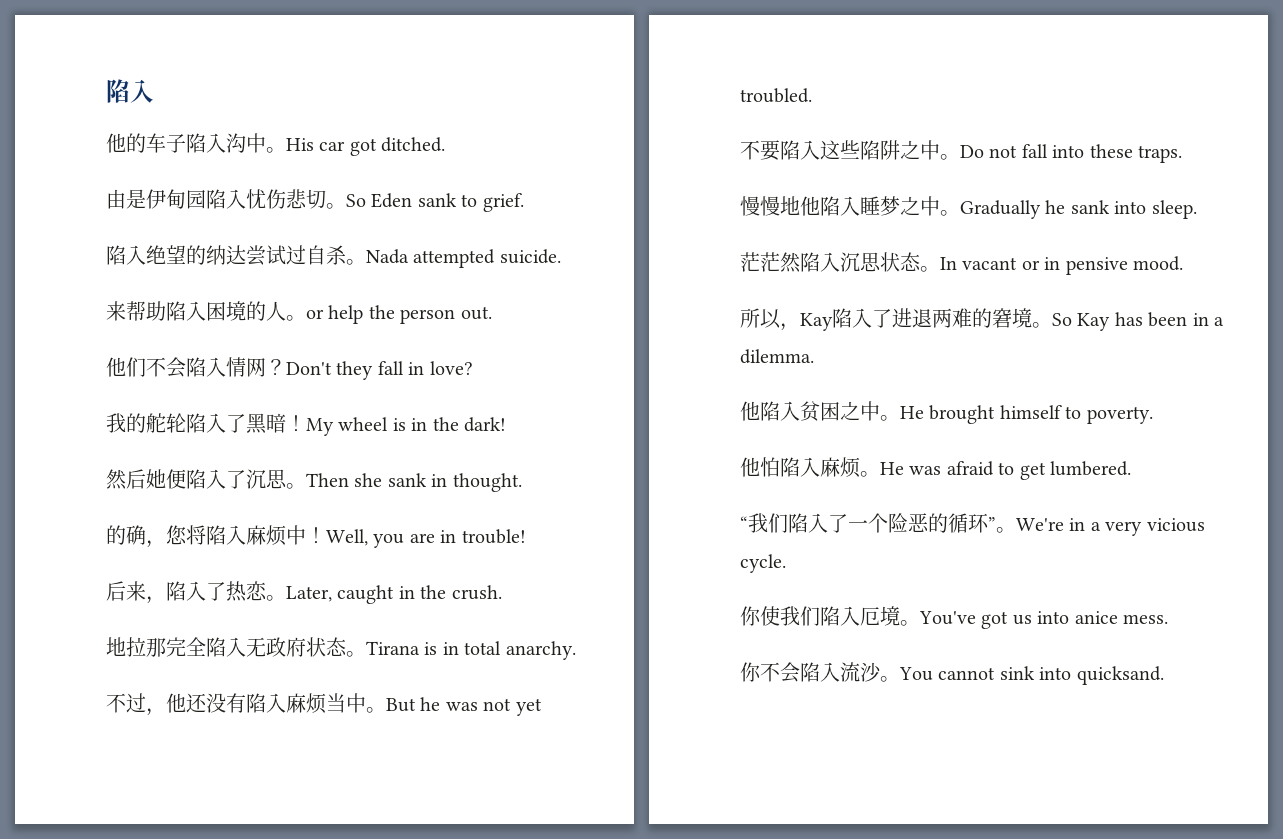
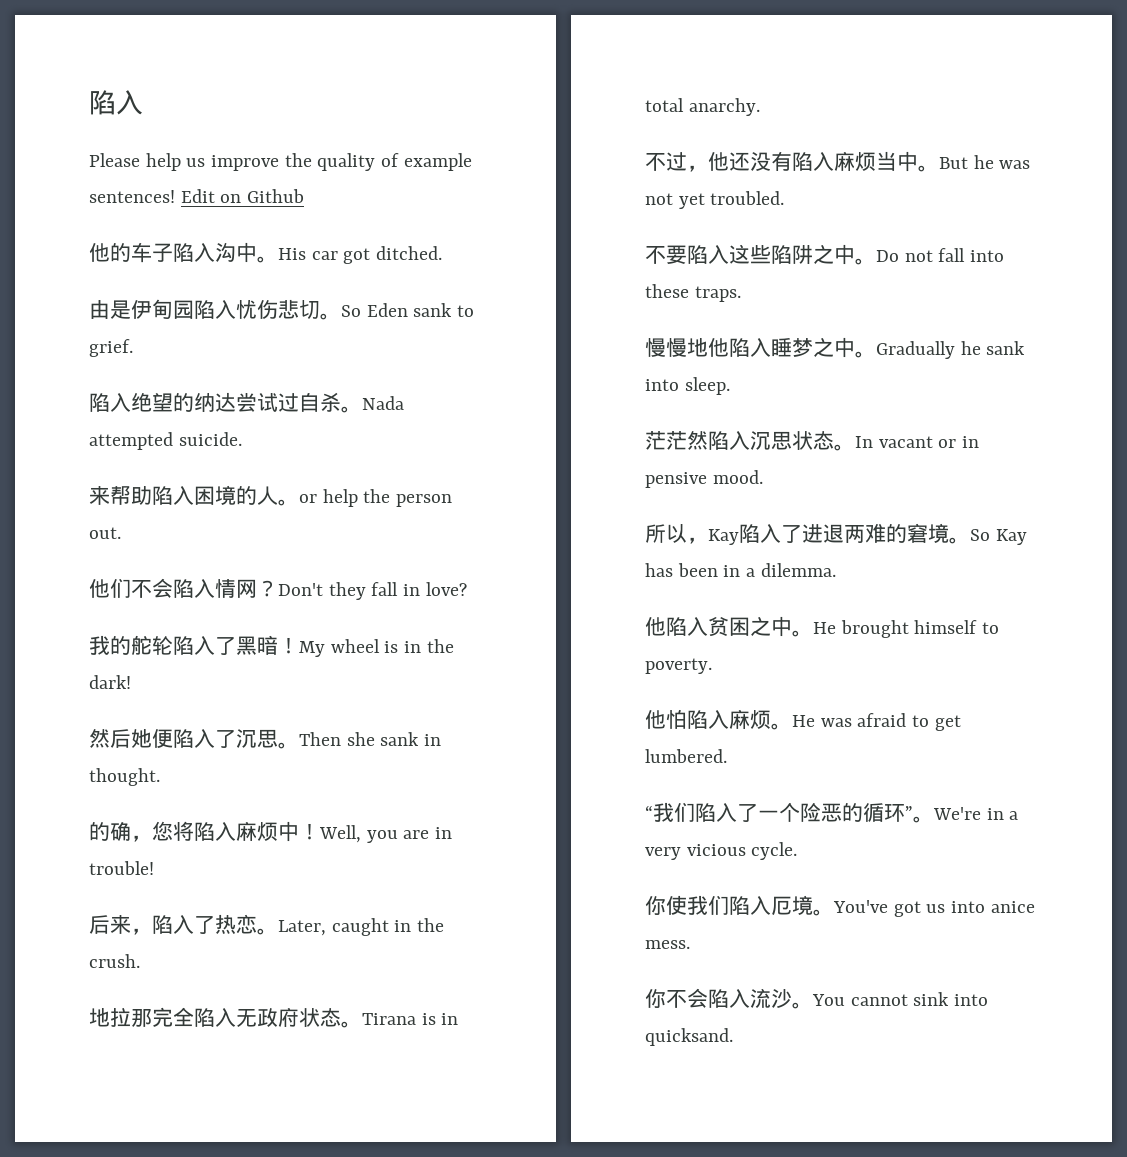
[106,79,154,103] 陷入 -> [89,90,143,115] [89,153,472,171] [89,189,305,203] 陷入 // Please help us improve the quality of example sentences! Edit on Github

